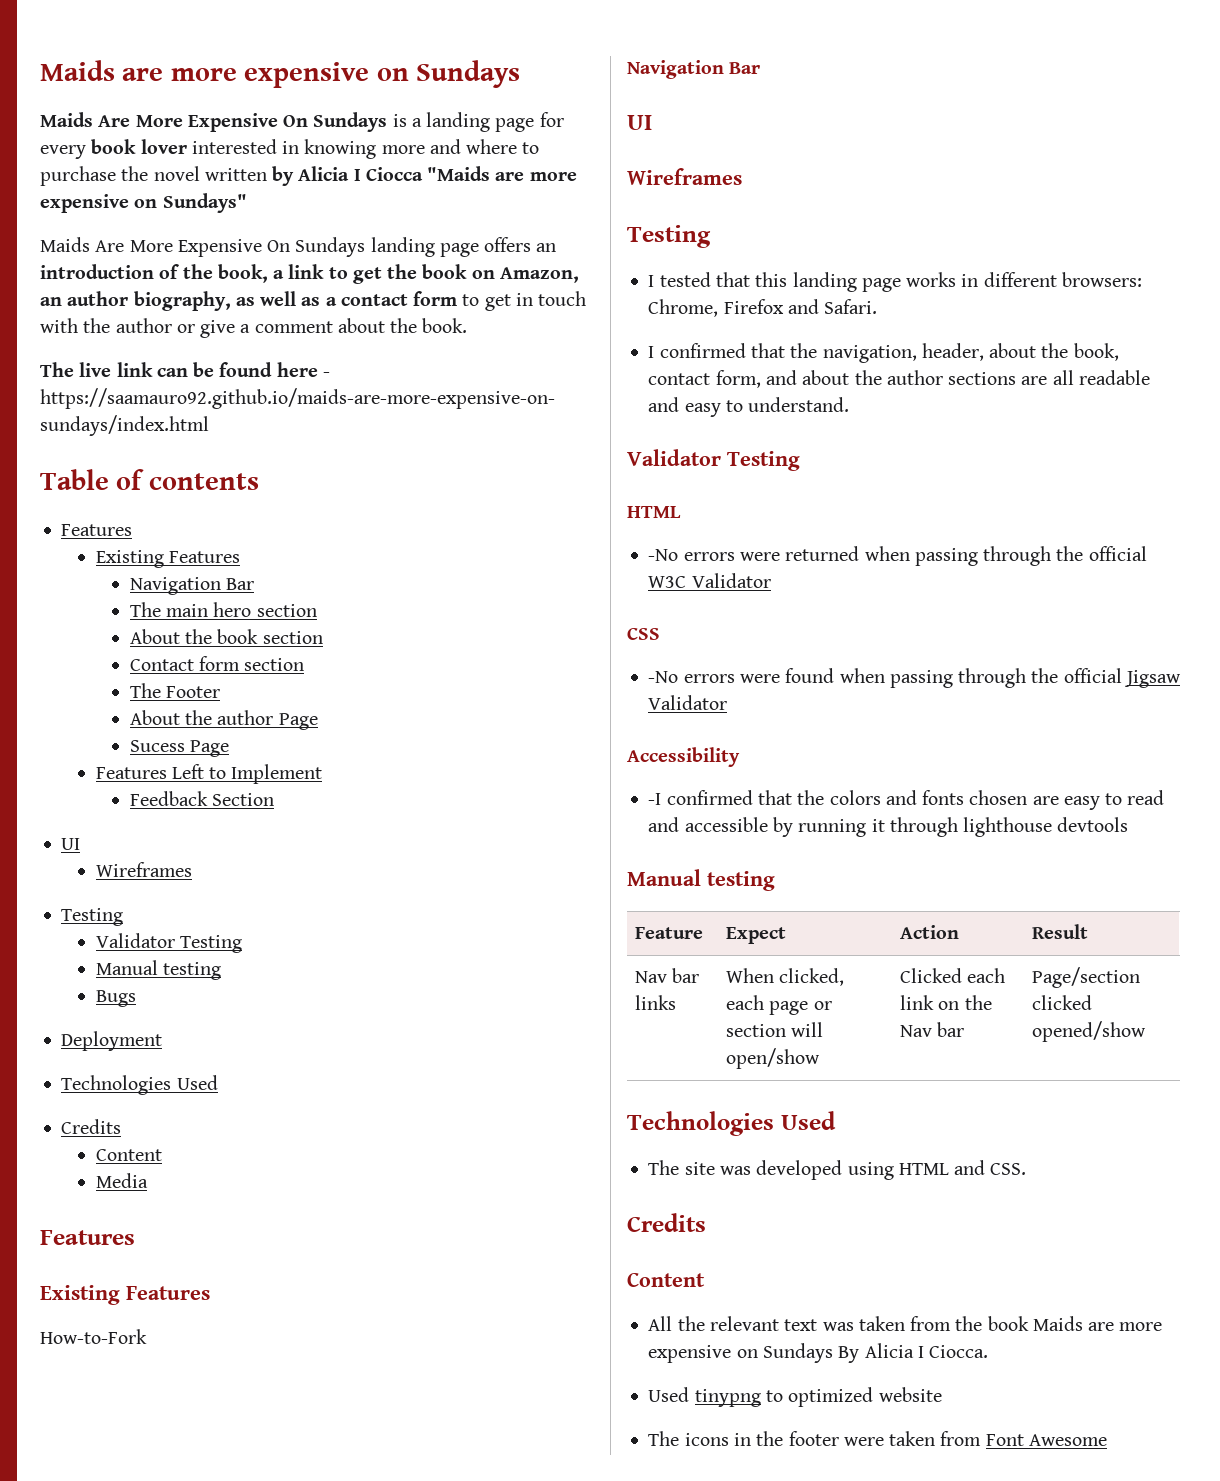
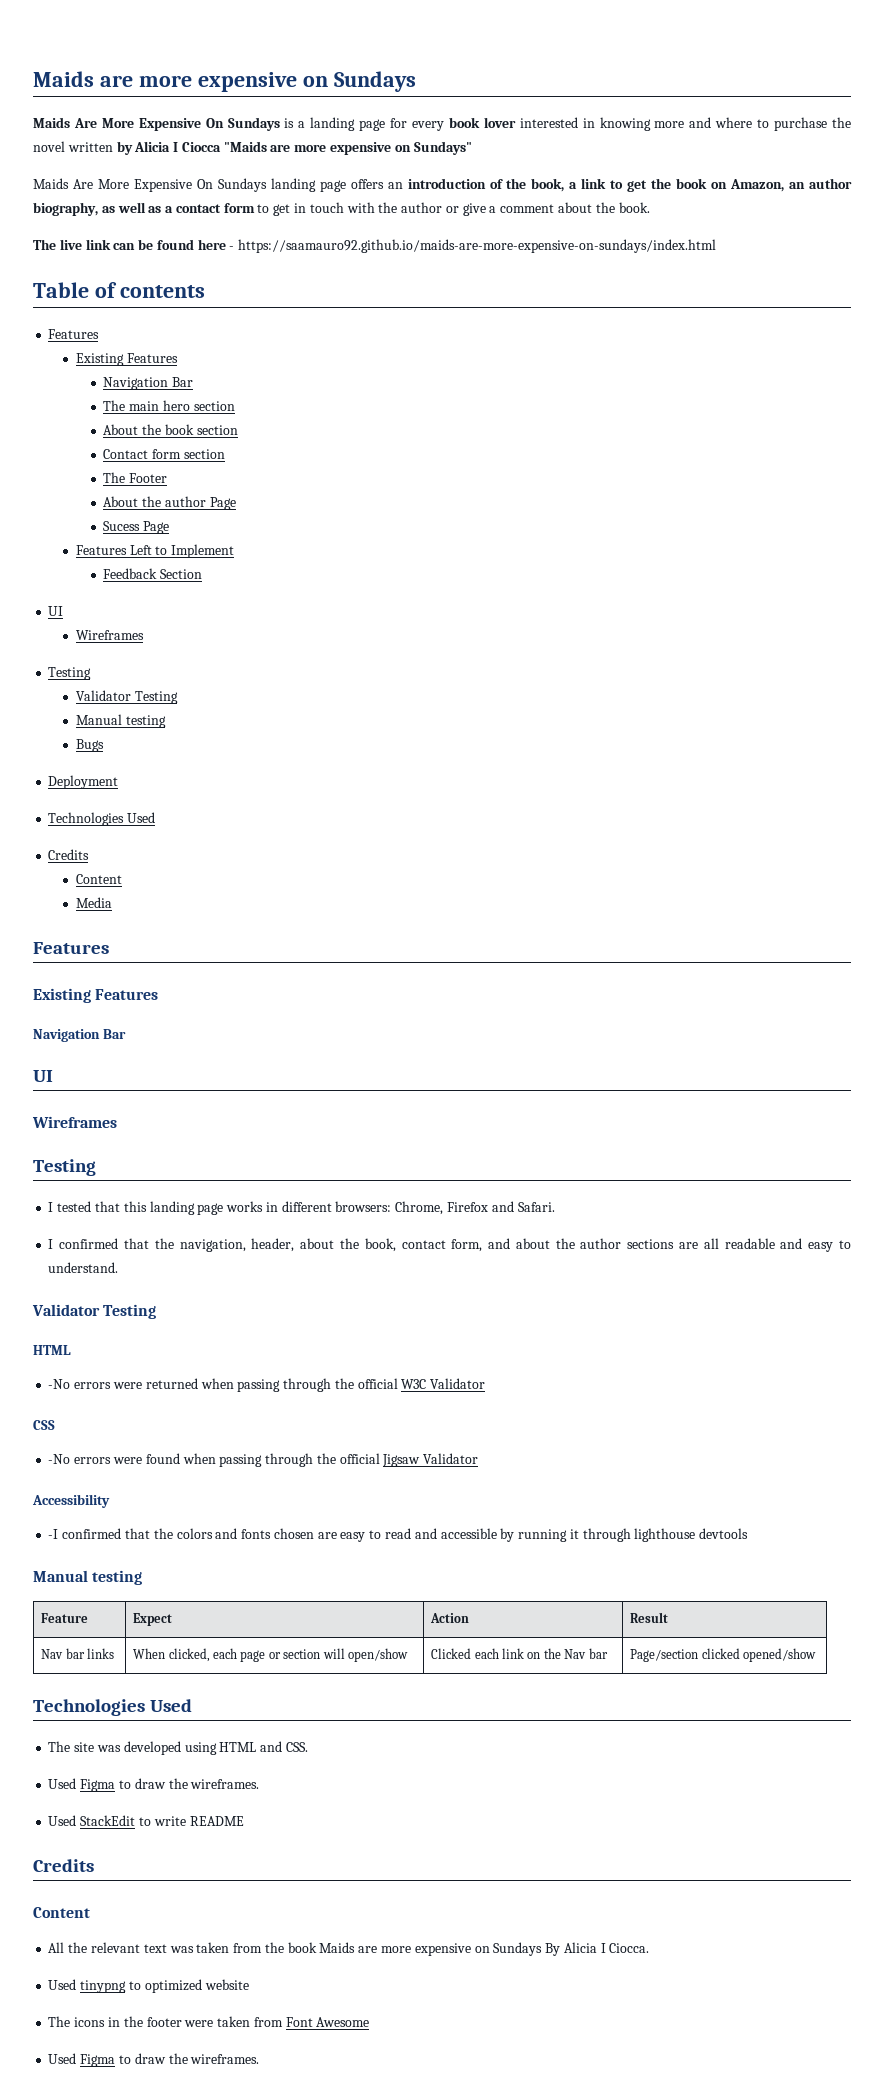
[40,1329,147,1344] // How-to-Fork -> (159, 994) none
(1027, 1169) none -> [48,1778,260,1792] [48,1815,244,1826] // Used Figma to draw the wireframes. // Used StackEdit to write README
(1107, 1440) none -> [48,2053,260,2067] // Used Figma to draw the wireframes.

